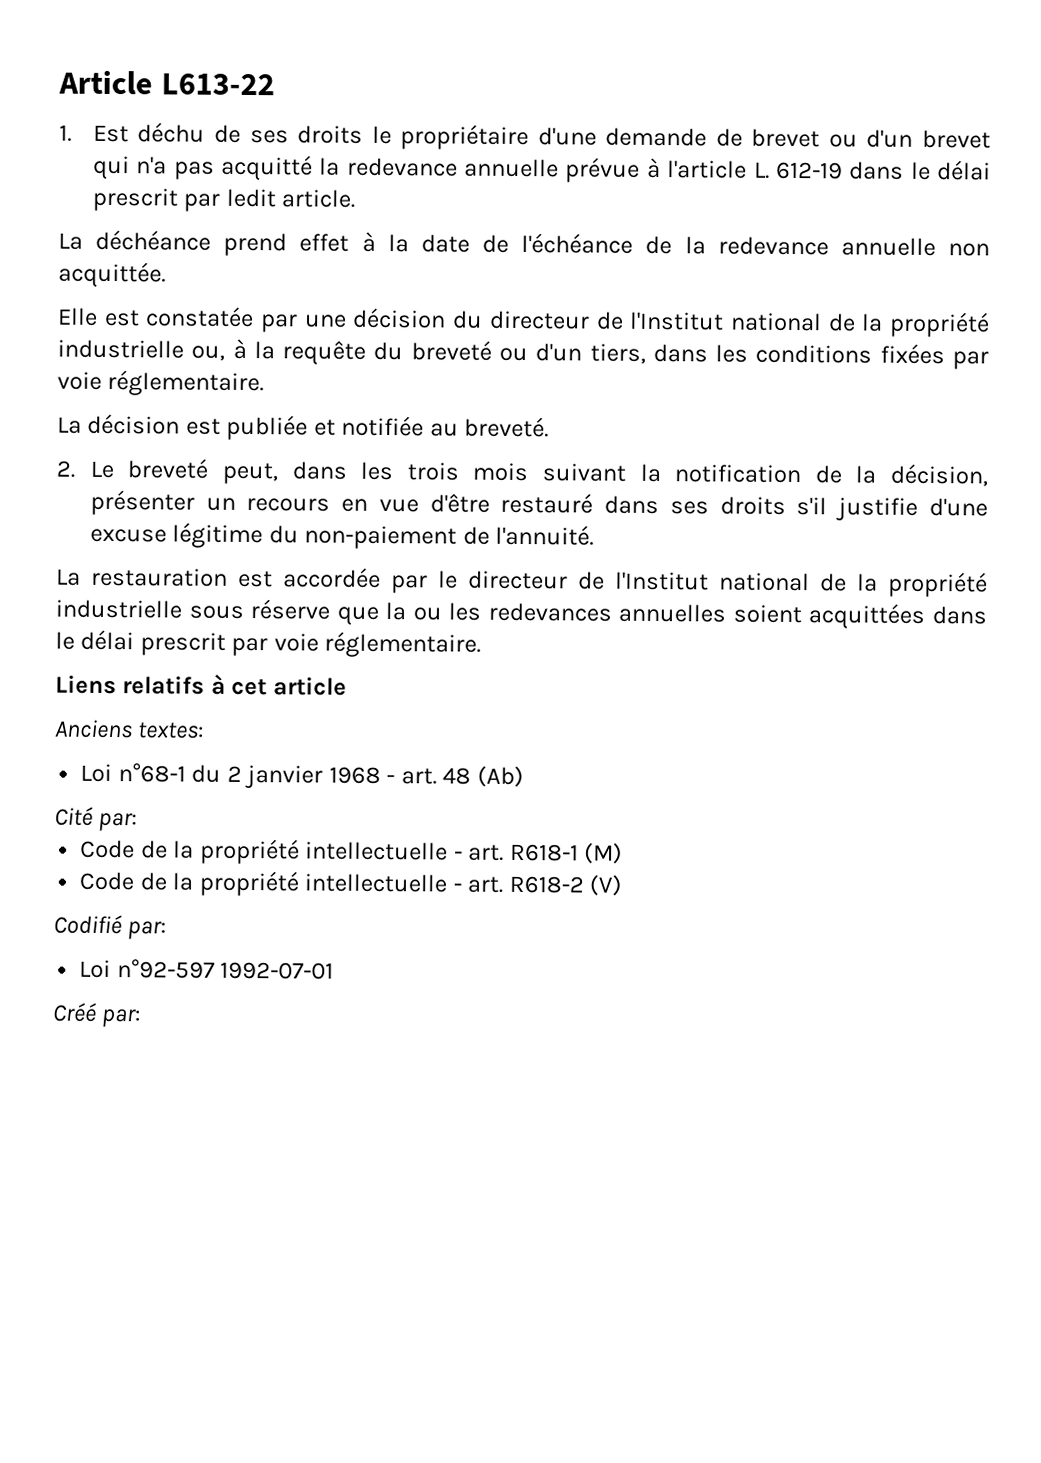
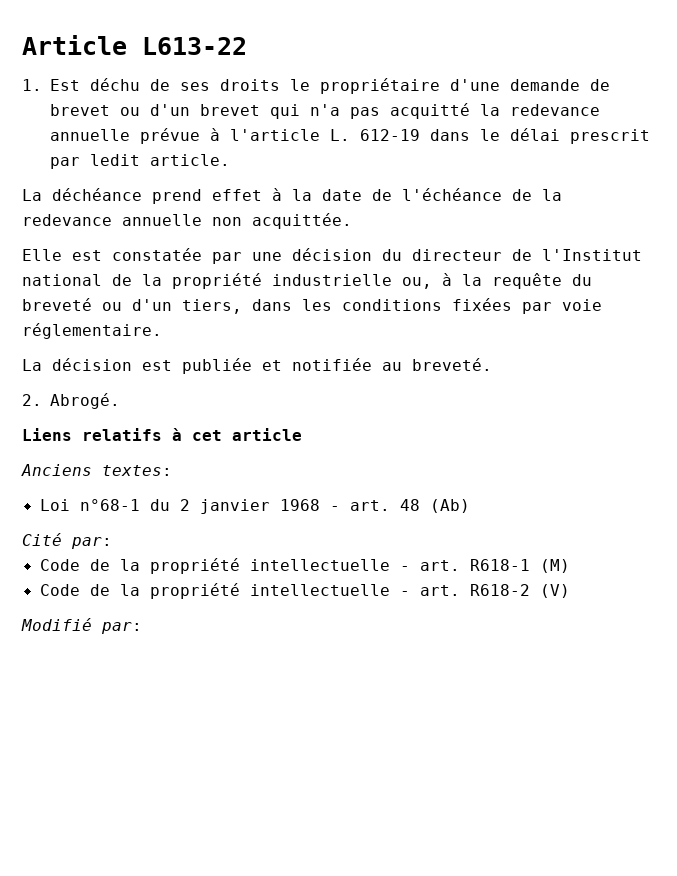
[89,458,989,487] [89,489,988,521] [89,522,595,550] [56,567,988,598] [55,599,987,629] [55,629,482,658] Le breveté peut, dans les trois mois suivant la notification de la décision, présenter un recours en vue d'être restauré dans ses droits s'il justifie d'une excuse légitime du non-paiement de l'annuité. // La restauration est accordée par le directeur de l'Institut national de la propriété industrielle sous réserve que la ou les redevances annuelles soient acquittées dans le délai prescrit par voie réglementaire. -> [50,393,120,409] Abrogé.
[53,914,168,940] [79,959,335,980] [52,1002,142,1028] Codifié par: // Loi n°92-597 1992-07-01 // Créé par: -> [21,618,142,634] Modifié par:

